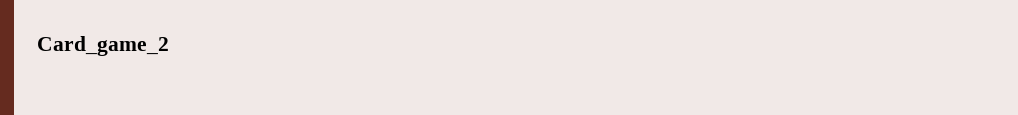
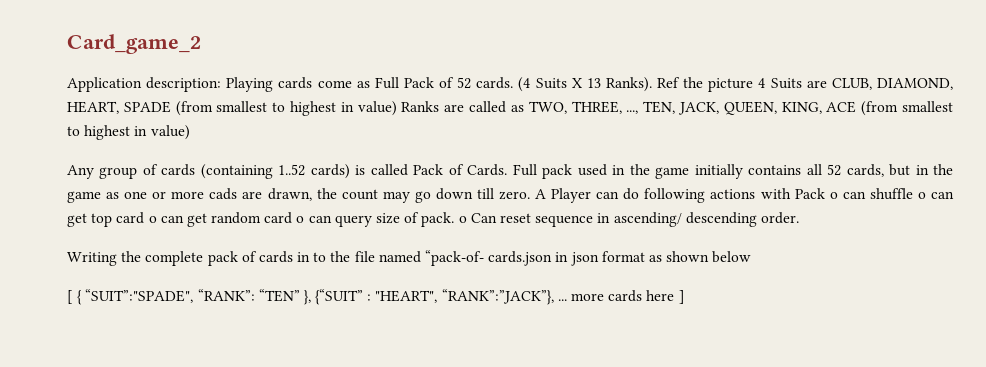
(169, 46) none -> [67,77,954,92] [67,101,954,116] [67,125,190,140] [67,164,954,179] [67,188,954,203] [67,212,799,227] [67,250,752,266] [67,289,685,305] // Application description: Playing cards come as Full Pack of 52 cards. (4 Suits X 13 Ranks). Ref the picture 4 Suits are CLUB, DIAMOND, HEART, SPADE (from smallest to highest in value) Ranks are called as TWO, THREE, ..., TEN, JACK, QUEEN, KING, ACE (from smallest to highest in value) // Any group of cards (containing 1..52 cards) is called Pack of Cards. Full pack used in the game initially contains all 52 cards, but in the game as one or more cads are drawn, the count may go down till zero. A Player can do following actions with Pack o can shuffle o can get top card o can get random card o can query size of pack. o Can reset sequence in ascending/ descending order. // Writing the complete pack of cards in to the file named “pack-of- cards.json in json format as shown below // [ { “SUIT”:"SPADE", “RANK”: “TEN” }, {“SUIT” : "HEART", “RANK”:”JACK”}, ... more cards here ]

